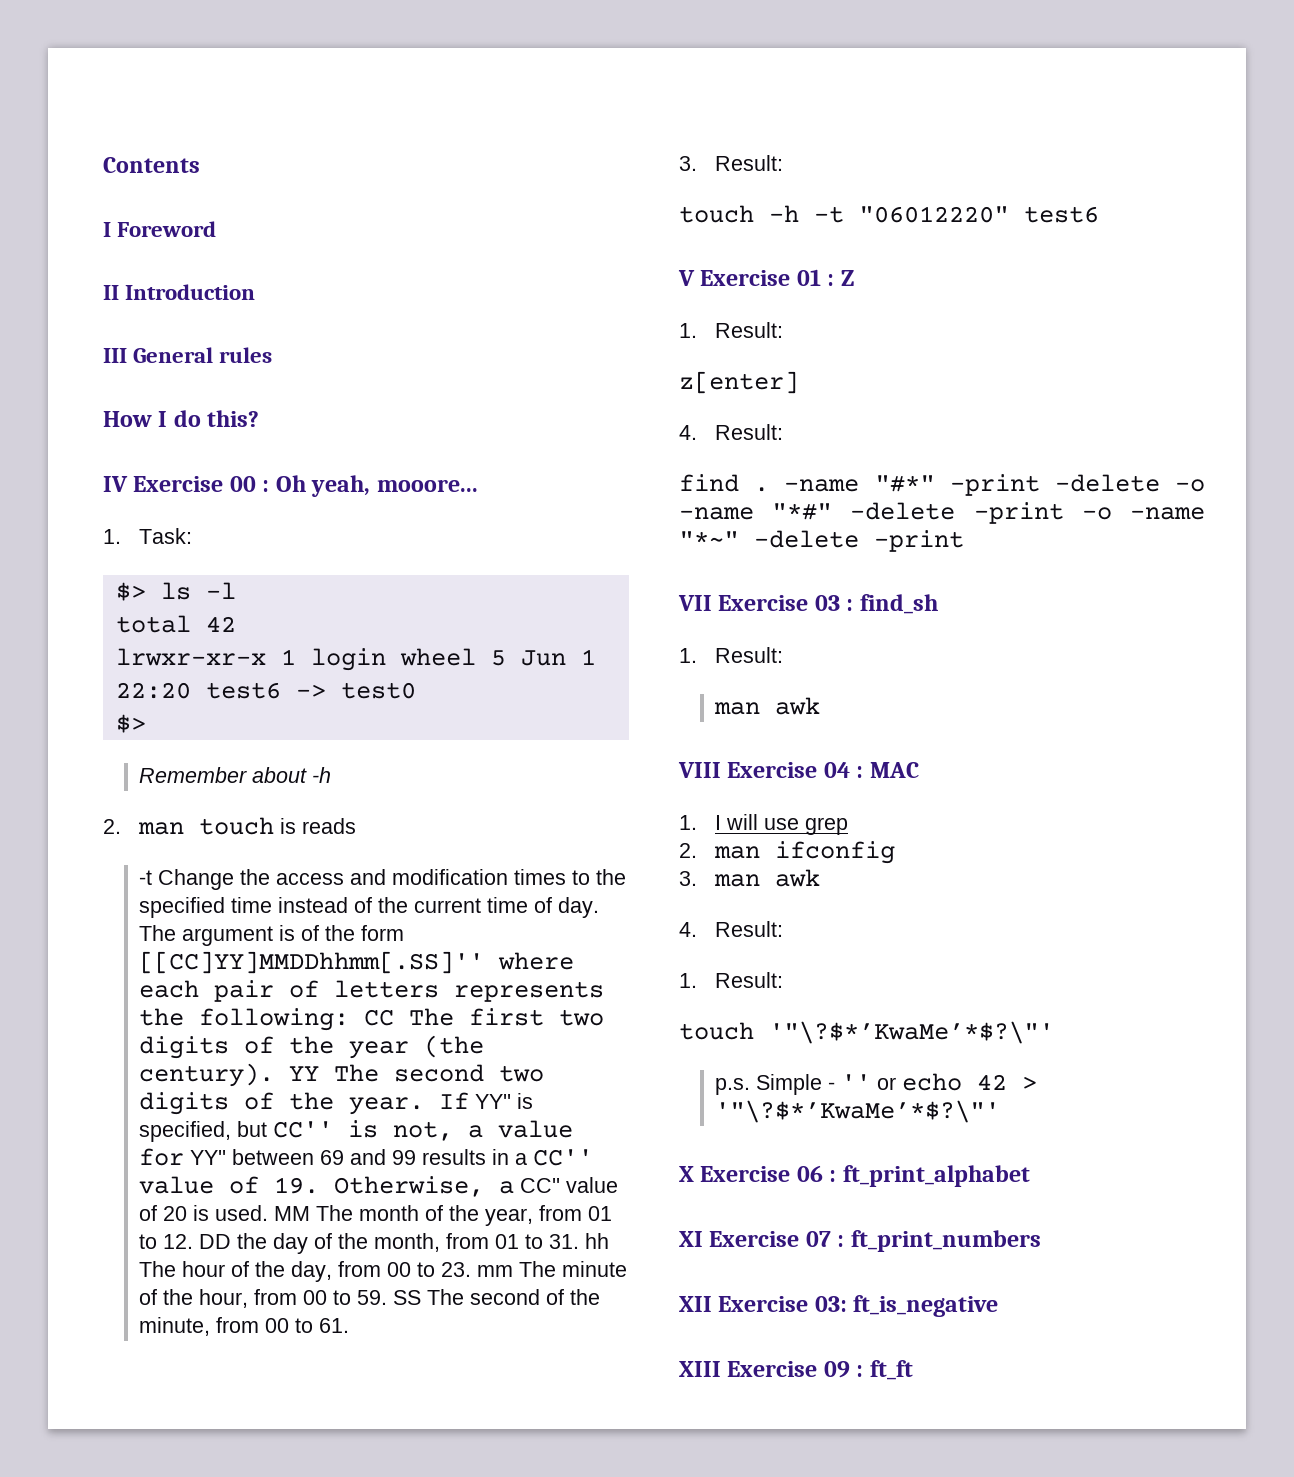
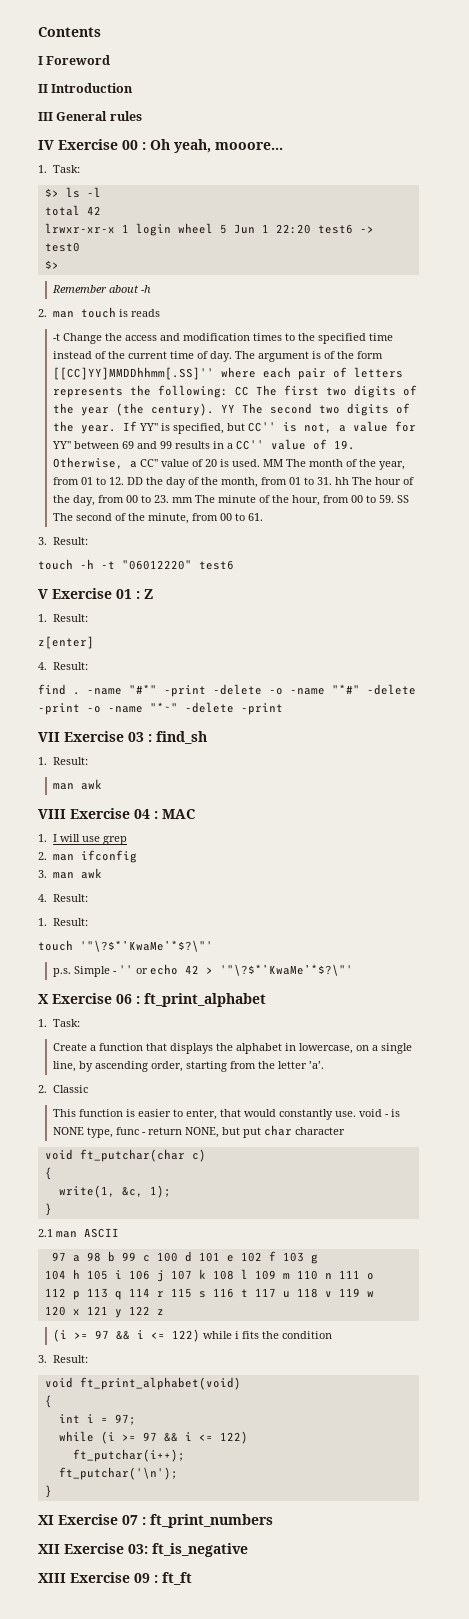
[103,410,260,427] // How I do this? -> (142, 116) none
(1030, 1176) none -> [38,1019,80,1027] [52,1043,412,1054] [52,1061,324,1072] [38,1085,88,1093] [52,1109,400,1120] [52,1125,345,1138] [44,1149,206,1162] [44,1167,52,1180] [58,1185,171,1198] [44,1203,52,1216] [38,1228,119,1238] [51,1251,318,1264] [44,1269,374,1282] [44,1288,374,1300] [44,1306,164,1318] [52,1329,332,1342] [38,1355,88,1363] [44,1377,241,1390] [44,1395,52,1408] [58,1414,136,1425] [58,1431,248,1444] [72,1449,185,1462] [58,1467,178,1480] [44,1485,52,1498] // 1. Task: // Create a function that displays the alphabet in lowercase, on a single line, by ascending order, starting from the letter ’a’. // 2. Classic // This function is easier to enter, that would constantly use. void - is NONE type, func - return NONE, but put char character // void ft_putchar(char c) // { // write(1, &c, 1); // } // 2.1 man ASCII // 97 a 98 b 99 c 100 d 101 e 102 f 103 g // 104 h 105 i 106 j 107 k 108 l 109 m 110 n 111 o // 112 p 113 q 114 r 115 s 116 t 117 u 118 v 119 w // 120 x 121 y 122 z // (i >= 97 && i <= 122) while i fits the condition // 3. Result: // void ft_print_alphabet(void) // { // int i = 97; // while (i >= 97 && i <= 122) // ft_putchar(i++); // ft_putchar('\n'); // }

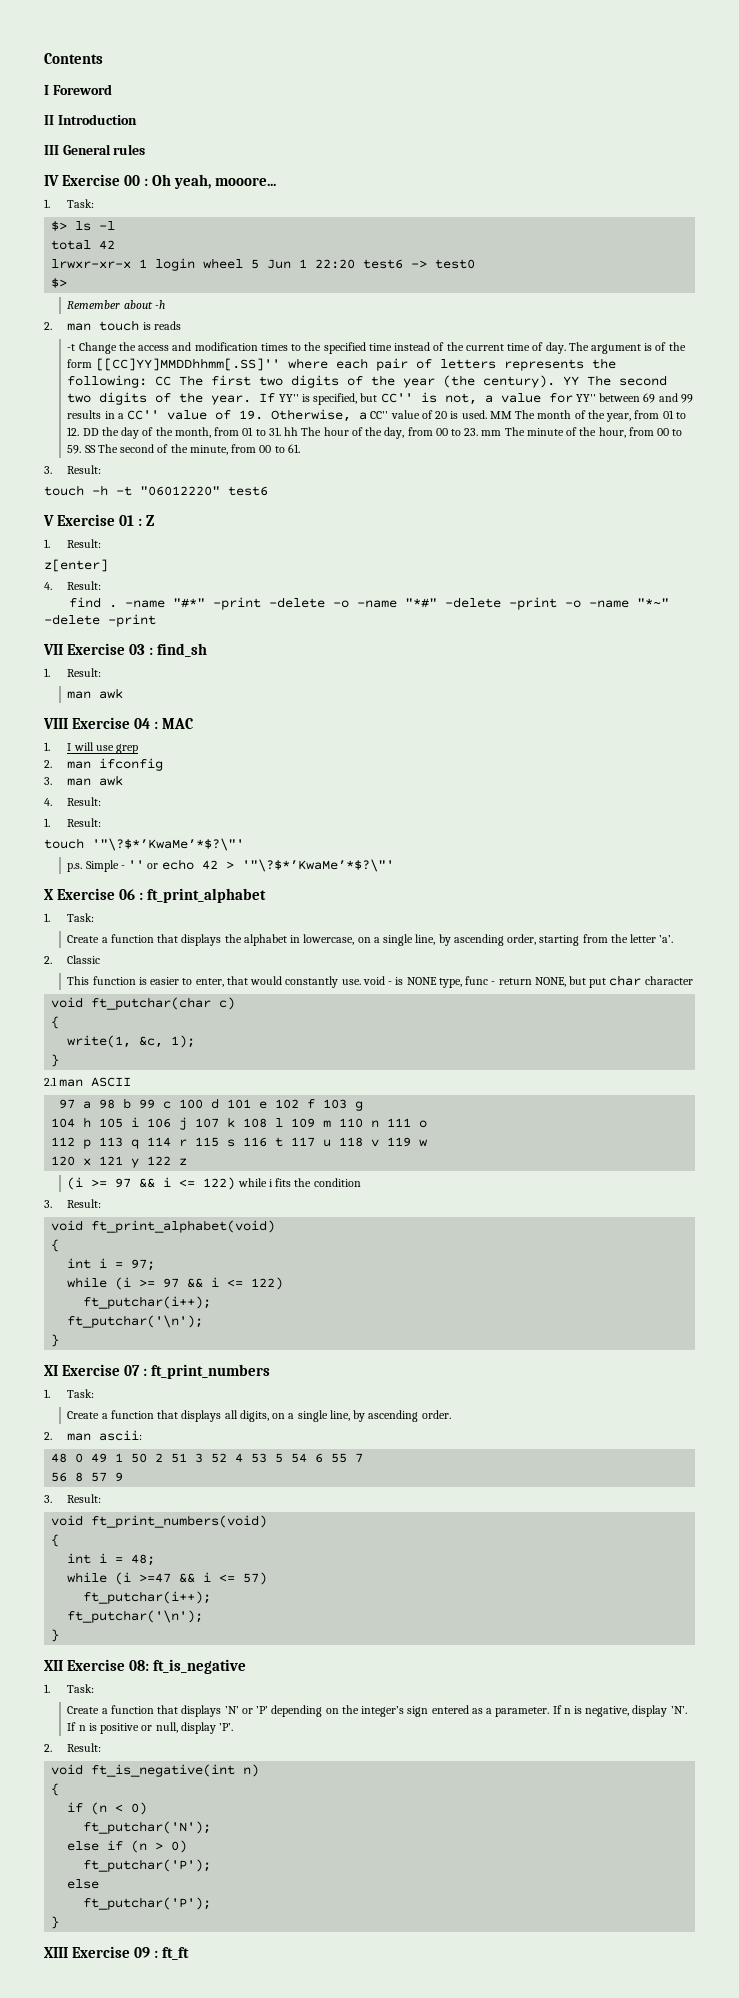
(273, 1521) none -> [44,1389,95,1398] [67,1410,451,1422] [44,1430,143,1441] [51,1453,364,1463] [51,1472,124,1482] [44,1494,102,1503] [51,1515,268,1528] [51,1534,60,1547] [67,1553,156,1566] [67,1572,268,1585] [83,1591,212,1604] [67,1610,204,1623] [51,1629,60,1642] // 1. Task: // Create a function that displays all digits, on a single line, by ascending order. // 2. man ascii: // 48 0 49 1 50 2 51 3 52 4 53 5 54 6 55 7 // 56 8 57 9 // 3. Result: // void ft_print_numbers(void) // { // int i = 48; // while (i >=47 && i <= 57) // ft_putchar(i++); // ft_putchar('\n'); // }
[128,1544,148,1554] 03: -> [129,1660,150,1671] 08:
(248, 1550) none -> [44,1684,95,1693] [67,1705,687,1717] [67,1722,234,1734] [44,1743,102,1752] [51,1764,260,1777] [51,1783,60,1796] [67,1802,148,1815] [83,1821,212,1834] [67,1840,188,1853] [83,1859,212,1872] [67,1879,100,1889] [83,1897,212,1910] [51,1916,60,1929] // 1. Task: // Create a function that displays ’N’ or ’P’ depending on the integer’s sign entered as a parameter. If n is negative, display ’N’. If n is positive or null, display ’P’. // 2. Result: // void ft_is_negative(int n) // { // if (n < 0) // ft_putchar('N'); // else if (n > 0) // ft_putchar('P'); // else // ft_putchar('P'); // }

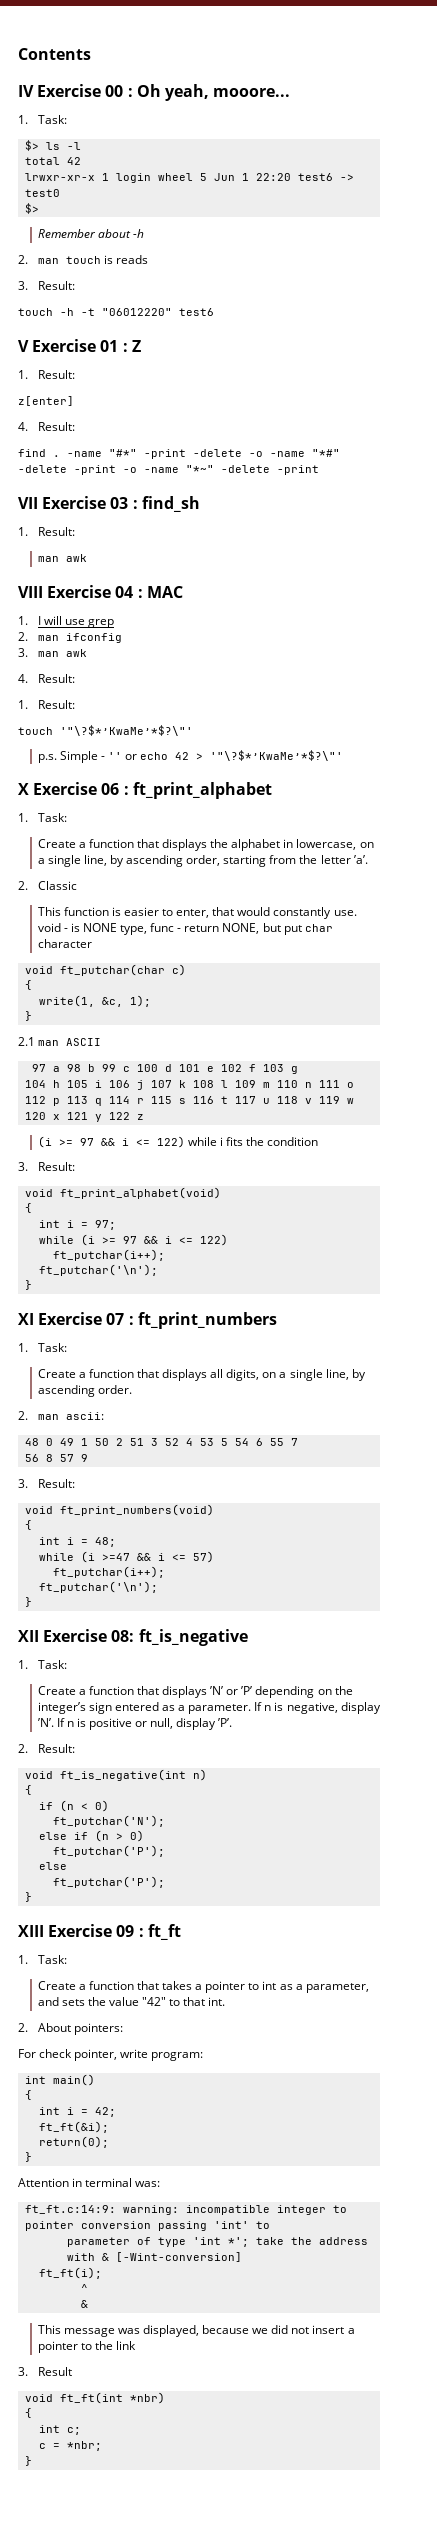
[44,84,112,95] [44,114,137,125] [44,144,146,155] // I Foreword // II Introduction // III General rules -> (91, 54) none
[67,342,686,354] [67,358,616,371] [67,375,668,388] [67,392,693,405] [67,409,686,422] [67,427,683,439] [67,444,300,455] // -t Change the access and modification times to the specified time instead of the current time of day. The argument is of the form [[CC]YY]MMDDhhmm[.SS]'' where each pair of letters represents the following: CC The first two digits of the year (the century). YY The second two digits of the year. If YY'' is specified, but CC'' is not, a value for YY'' between 69 and 99 results in a CC'' value of 19. Otherwise, a CC'' value of 20 is used. MM The month of the year, from 01 to 12. DD the day of the month, from 01 to 31. hh The hour of the day, from 00 to 23. mm The minute of the hour, from 00 to 59. SS The second of the minute, from 00 to 61. -> (148, 259) none
(190, 1953) none -> [18,1955,67,1964] [37,1981,369,1993] [37,1997,226,2006] [18,2023,123,2035] [18,2049,204,2061] [24,2074,95,2086] [24,2090,32,2100] [38,2107,116,2117] [38,2121,109,2133] [38,2136,109,2148] [24,2152,32,2162] [18,2178,161,2187] [24,2205,347,2215] [24,2221,270,2231] [66,2237,368,2247] [66,2252,242,2262] [38,2267,102,2279] [80,2284,88,2292] [80,2300,88,2308] [37,2325,355,2337] [37,2341,136,2353] [18,2367,72,2376] [24,2392,165,2404] [24,2408,32,2418] [38,2425,81,2435] [38,2441,102,2451] [24,2456,32,2466] // 1. Task: // Create a function that takes a pointer to int as a parameter, and sets the value "42" to that int. // 2. About pointers: // For check pointer, write program: // int main() // { // int i = 42; // ft_ft(&i); // return(0); // } // Attention in terminal was: // ft_ft.c:14:9: warning: incompatible integer to pointer conversion passing 'int' to // parameter of type 'int *'; take the address with & [-Wint-conversion] // ft_ft(i); // ^ // & // This message was displayed, because we did not insert a pointer to the link // 3. Result // void ft_ft(int *nbr) // { // int c; // c = *nbr; // }

